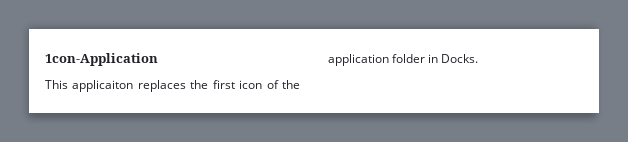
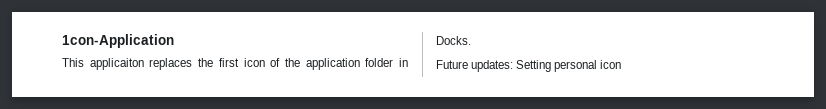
(479, 58) none -> [436,60,622,72] // Future updates: Setting personal icon

